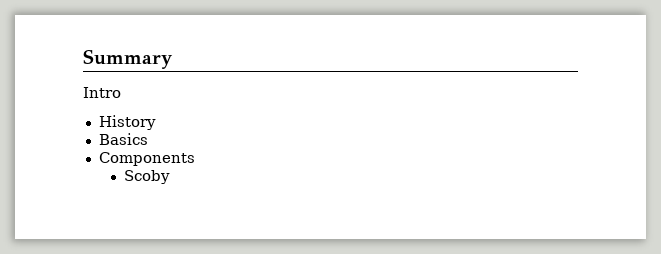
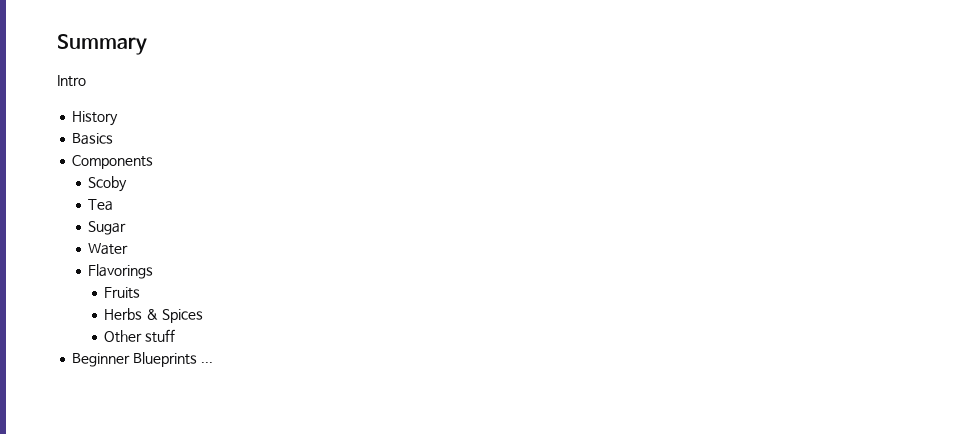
(171, 177) none -> [88,199,114,211] [88,221,127,235] [88,243,129,255] [88,264,154,279] [104,287,141,299] [104,308,203,323] [104,329,175,343] [72,352,213,367] // Tea // Sugar // Water // Flavorings // Fruits // Herbs & Spices // Other stuff // Beginner Blueprints ...

